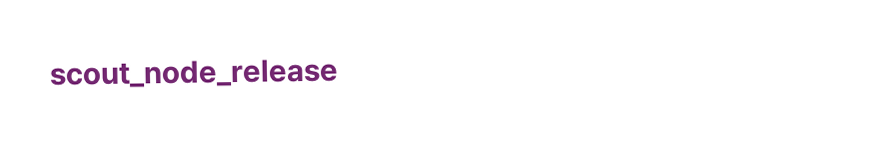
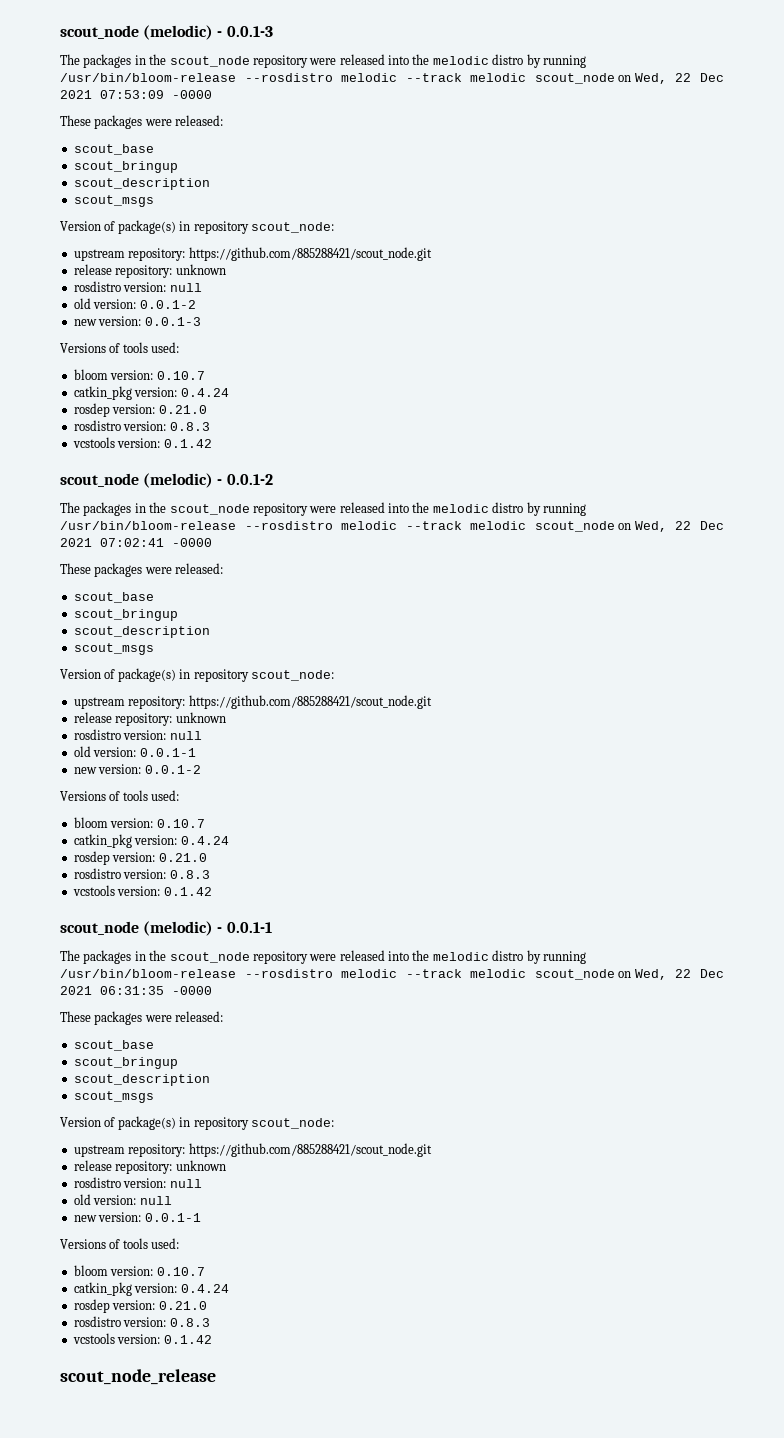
(49, 73) none -> [60,25,273,40] [60,54,586,68] [60,73,725,84] [60,90,212,99] [60,115,224,129] [73,144,154,155] [73,161,178,173] [73,178,210,190] [73,195,154,207] [60,220,334,234] [73,247,432,261] [73,264,226,278] [73,281,202,292] [73,298,196,309] [73,316,201,326] [60,342,180,353] [73,369,205,380] [73,386,229,400] [73,403,207,417] [73,420,210,431] [72,437,212,448] [60,473,273,488] [60,502,586,516] [60,521,725,532] [60,538,212,547] [60,563,224,577] [73,592,154,603] [73,609,178,621] [73,626,210,638] [73,643,154,655] [60,668,334,682] [73,695,432,709] [73,712,226,726] [73,729,202,740] [73,746,196,757] [73,764,201,774] [60,790,180,801] [73,817,205,828] [73,834,229,848] [73,851,207,865] [73,868,210,879] [72,885,212,896] [60,921,272,936] [60,950,586,964] [60,969,725,980] [60,986,212,995] [60,1011,224,1025] [73,1040,154,1051] [73,1057,178,1069] [73,1074,210,1086] [73,1091,154,1103] [60,1116,334,1130] [73,1143,432,1157] [73,1160,226,1174] [73,1177,202,1188] [73,1194,172,1205] [73,1212,201,1222] [60,1238,180,1249] [73,1265,205,1276] [73,1282,229,1296] [73,1299,207,1313] [73,1316,210,1327] [72,1333,212,1344] scout_node (melodic) - 0.0.1-3 // The packages in the scout_node repository were released into the melodic distro by running /usr/bin/bloom-release --rosdistro melodic --track melodic scout_node on Wed, 22 Dec 2021 07:53:09 -0000 // These packages were released: // scout_base // scout_bringup // scout_description // scout_msgs // Version of package(s) in repository scout_node: // upstream repository: https://github.com/885288421/scout_node.git // release repository: unknown // rosdistro version: null // old version: 0.0.1-2 // new version: 0.0.1-3 // Versions of tools used: // bloom version: 0.10.7 // catkin_pkg version: 0.4.24 // rosdep version: 0.21.0 // rosdistro version: 0.8.3 // vcstools version: 0.1.42 // scout_node (melodic) - 0.0.1-2 // The packages in the scout_node repository were released into the melodic distro by running /usr/bin/bloom-release --rosdistro melodic --track melodic scout_node on Wed, 22 Dec 2021 07:02:41 -0000 // These packages were released: // scout_base // scout_bringup // scout_description // scout_msgs // Version of package(s) in repository scout_node: // upstream repository: https://github.com/885288421/scout_node.git // release repository: unknown // rosdistro version: null // old version: 0.0.1-1 // new version: 0.0.1-2 // Versions of tools used: // bloom version: 0.10.7 // catkin_pkg version: 0.4.24 // rosdep version: 0.21.0 // rosdistro version: 0.8.3 // vcstools version: 0.1.42 // scout_node (melodic) - 0.0.1-1 // The packages in the scout_node repository were released into the melodic distro by running /usr/bin/bloom-release --rosdistro melodic --track melodic scout_node on Wed, 22 Dec 2021 06:31:35 -0000 // These packages were released: // scout_base // scout_bringup // scout_description // scout_msgs // Version of package(s) in repository scout_node: // upstream repository: https://github.com/885288421/scout_node.git // release repository: unknown // rosdistro version: null // old version: null // new version: 0.0.1-1 // Versions of tools used: // bloom version: 0.10.7 // catkin_pkg version: 0.4.24 // rosdep version: 0.21.0 // rosdistro version: 0.8.3 // vcstools version: 0.1.42 //

